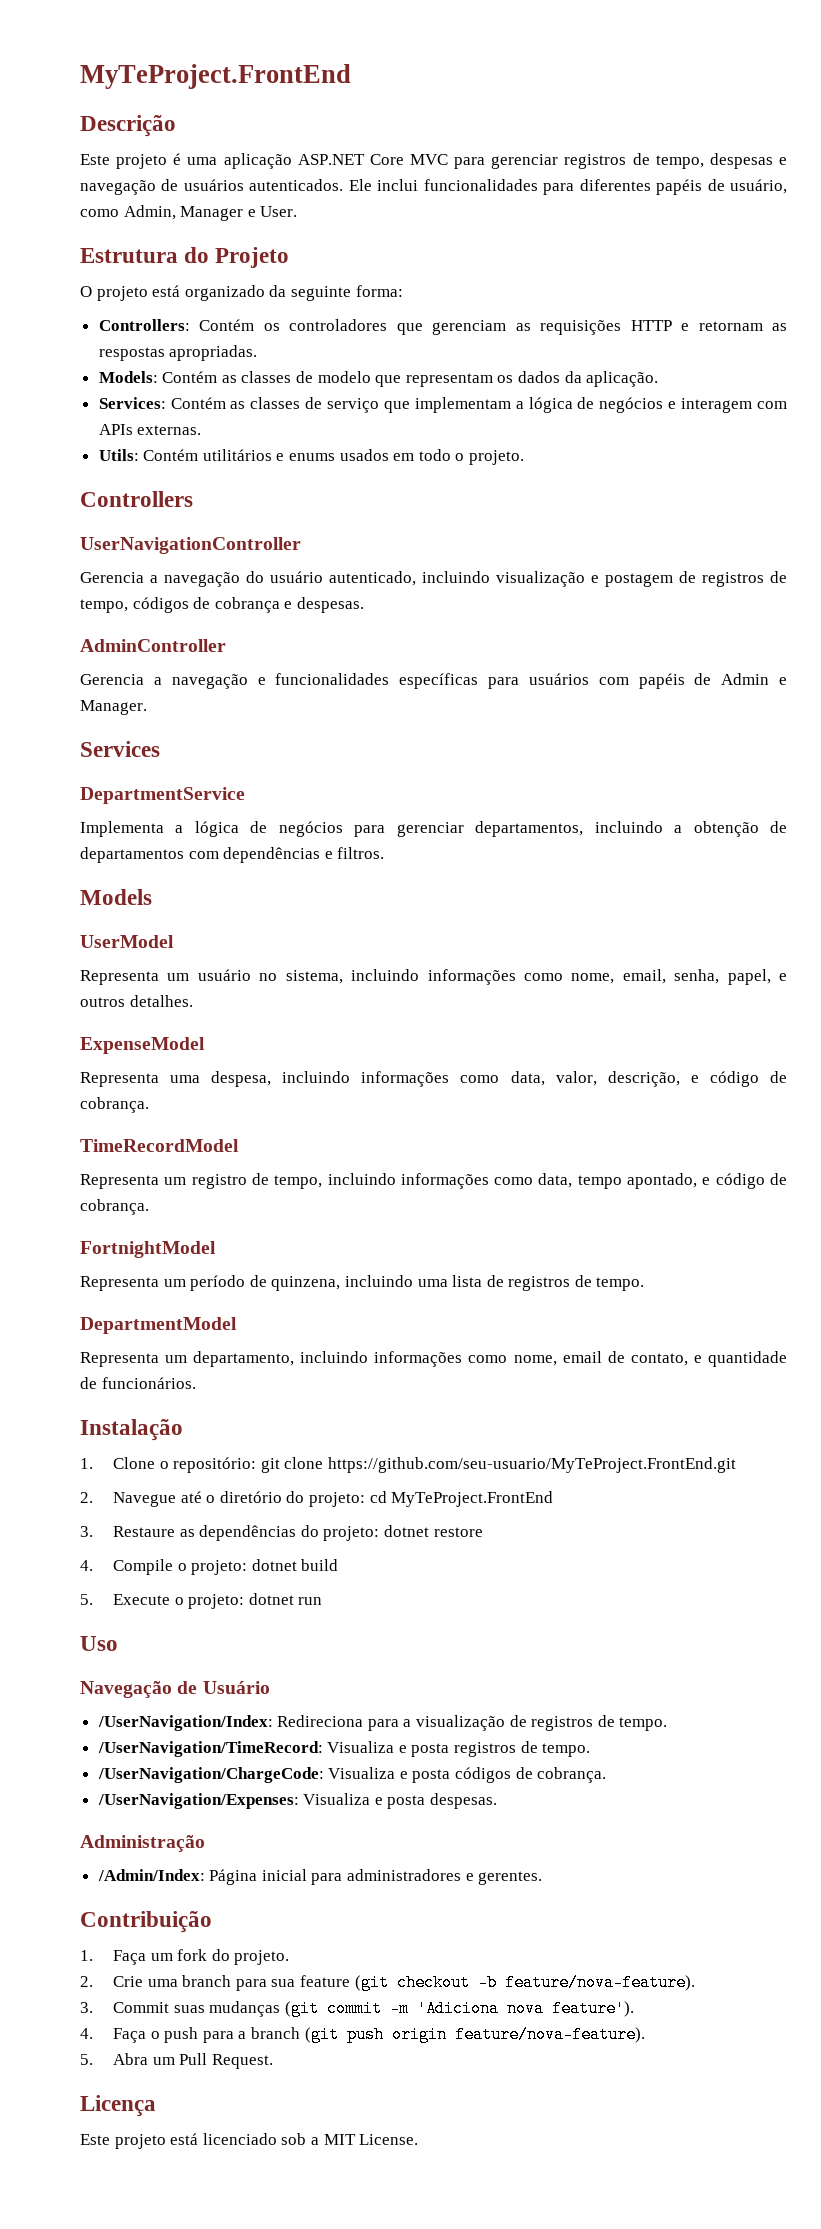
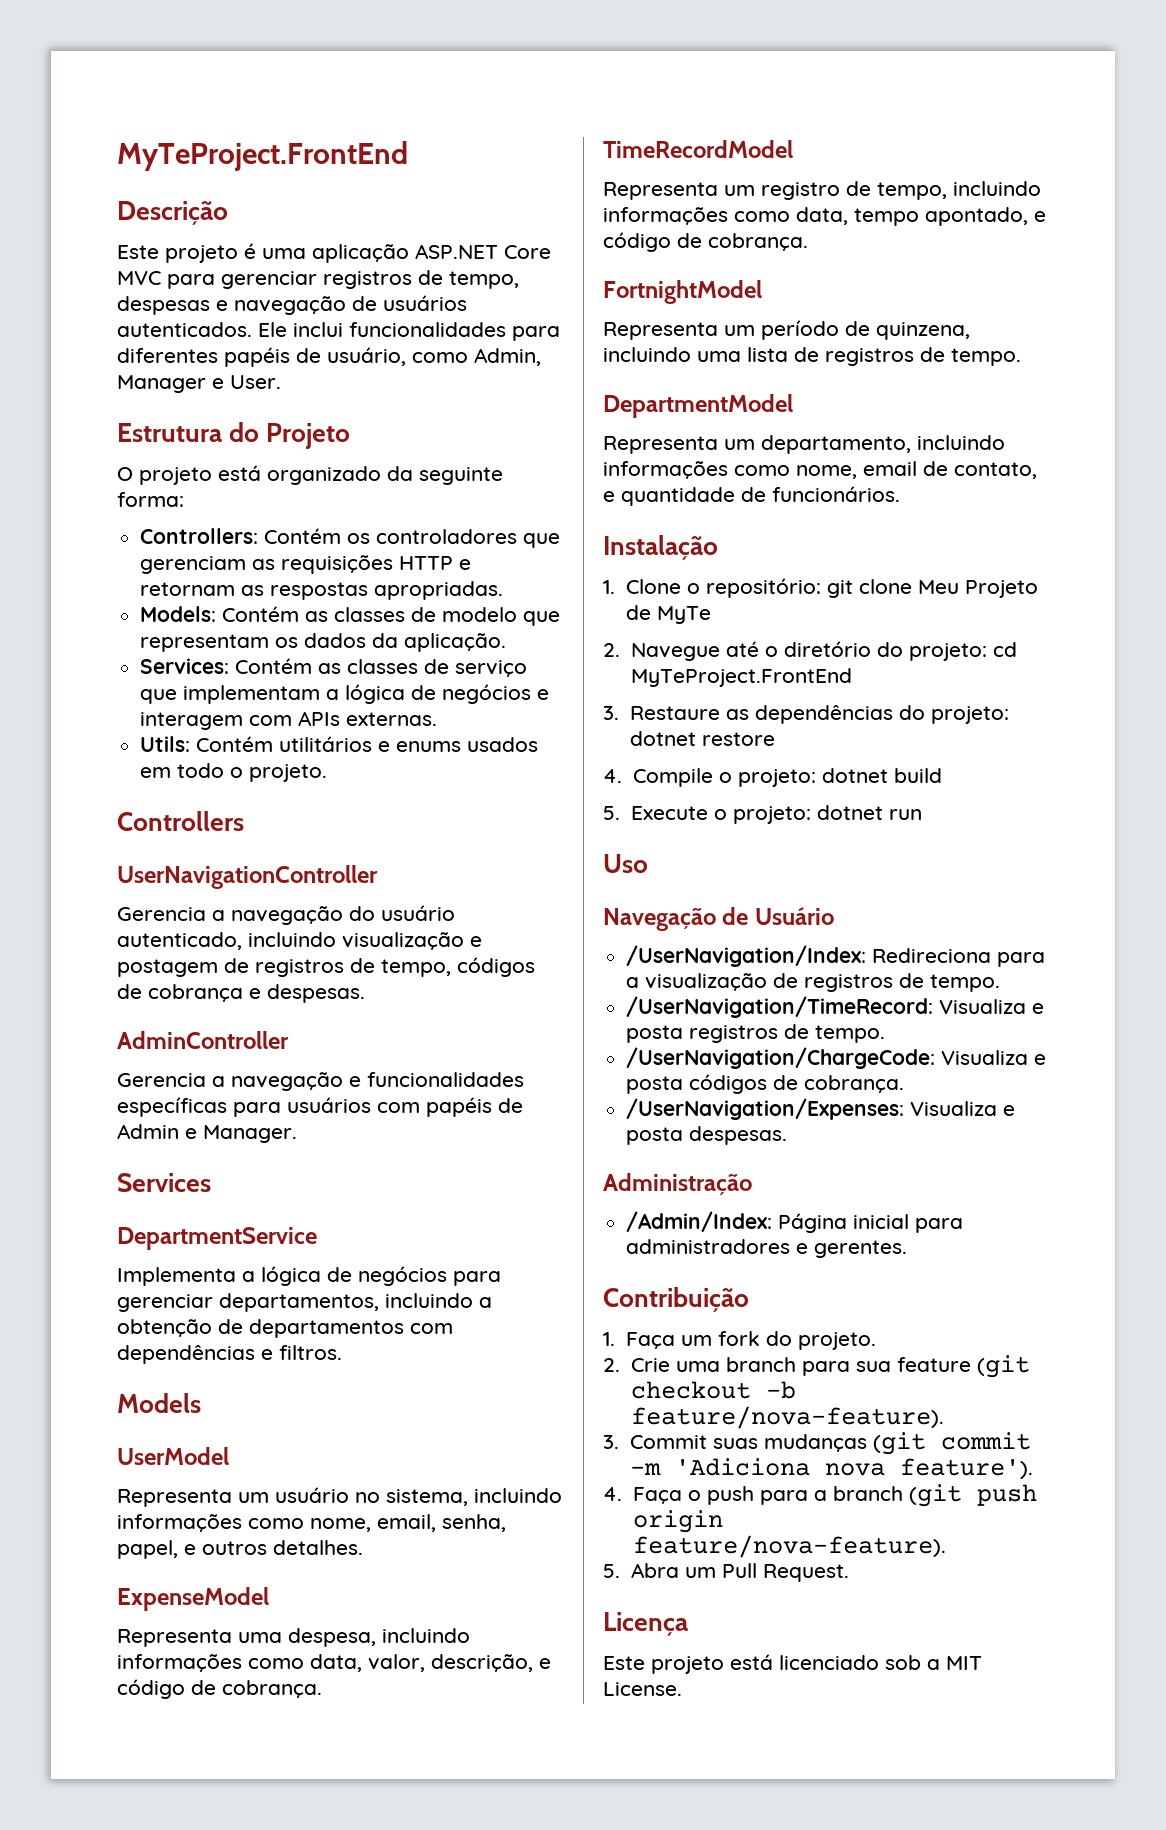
[327,1457,736,1473] https://github.com/seu-usuario/MyTeProject.FrontEnd.git -> [918,580,1039,598] [626,605,712,624] Meu Projeto de MyTe

